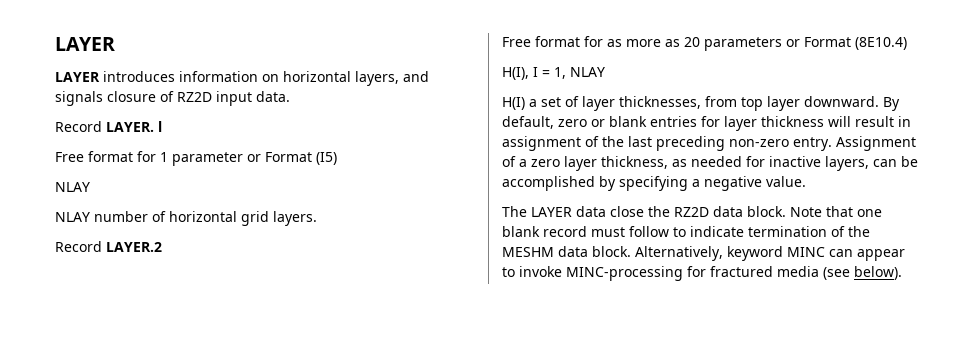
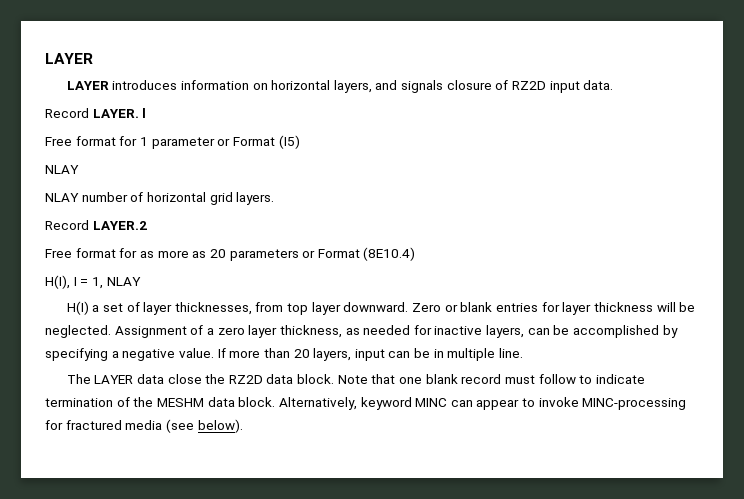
[883,97,900,111] [502,116,587,129] By default, zero -> [412,303,442,312] Zero
[855,116,911,127] [502,136,832,151] result in assignment of the last preceding non-zero entry. -> [679,302,696,312] [45,325,111,338] be neglected.
(806, 181) none -> [217,348,524,361] If more than 20 layers, input can be in multiple line.

